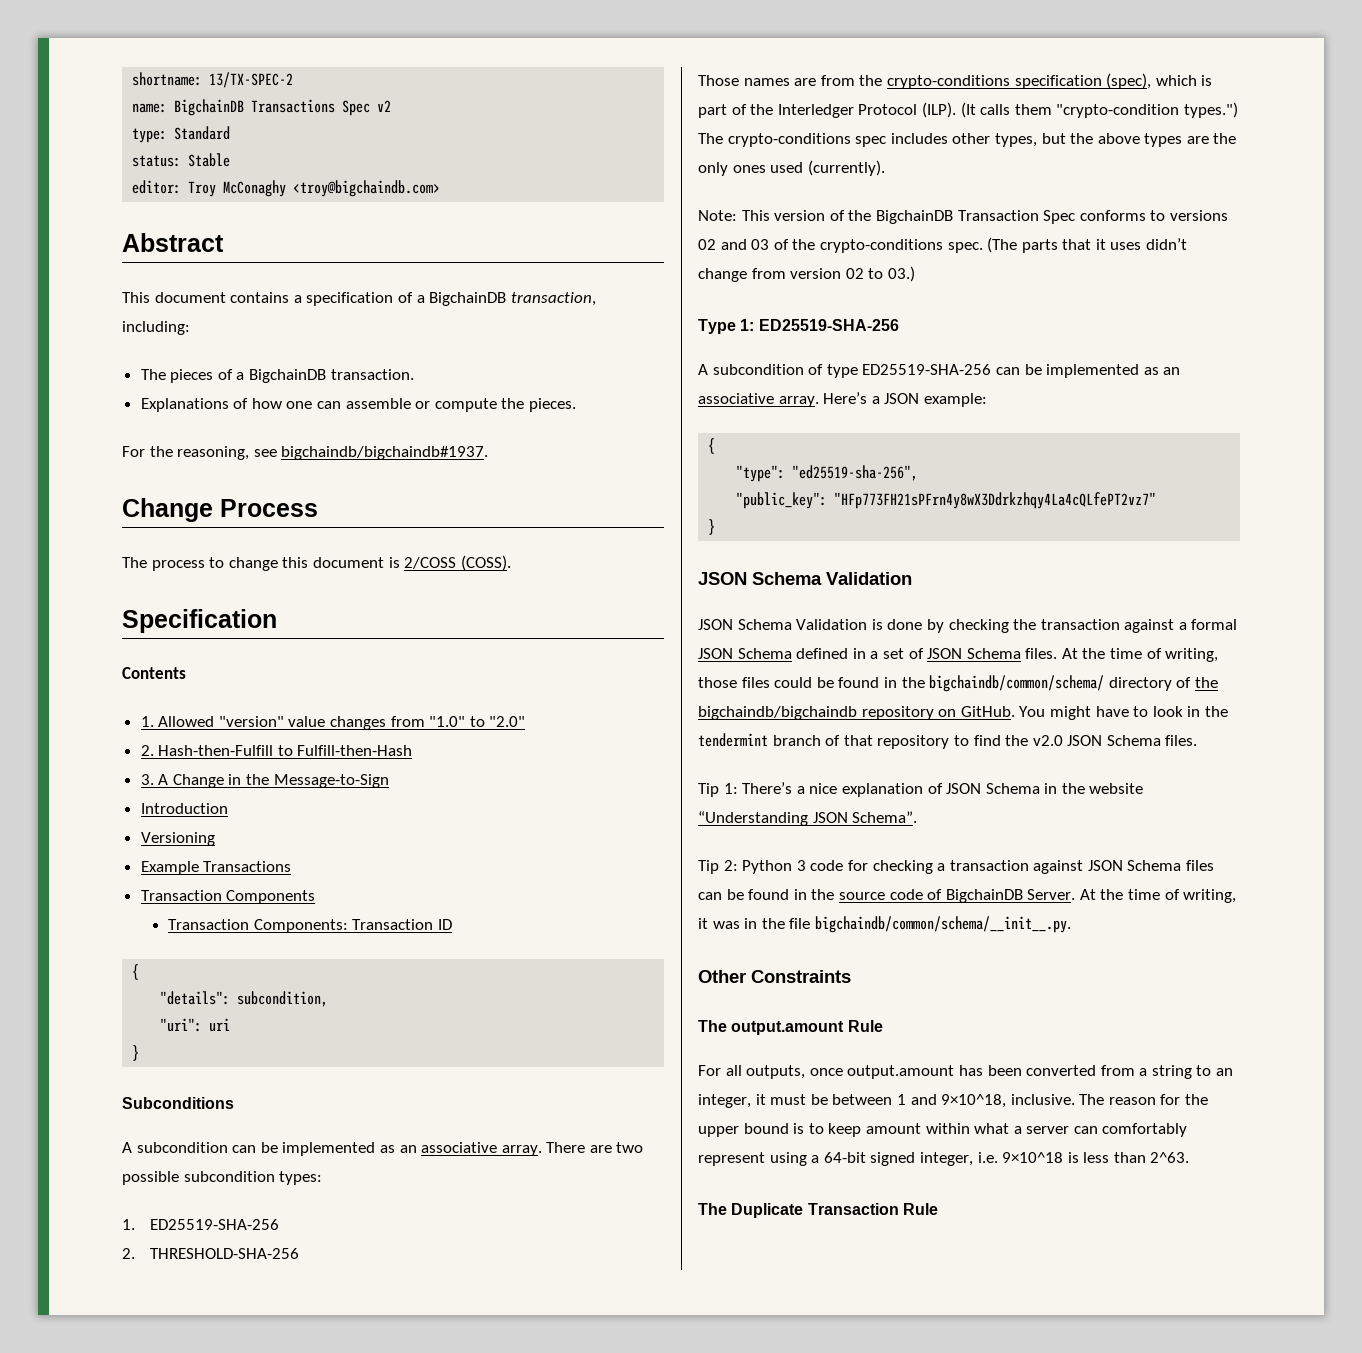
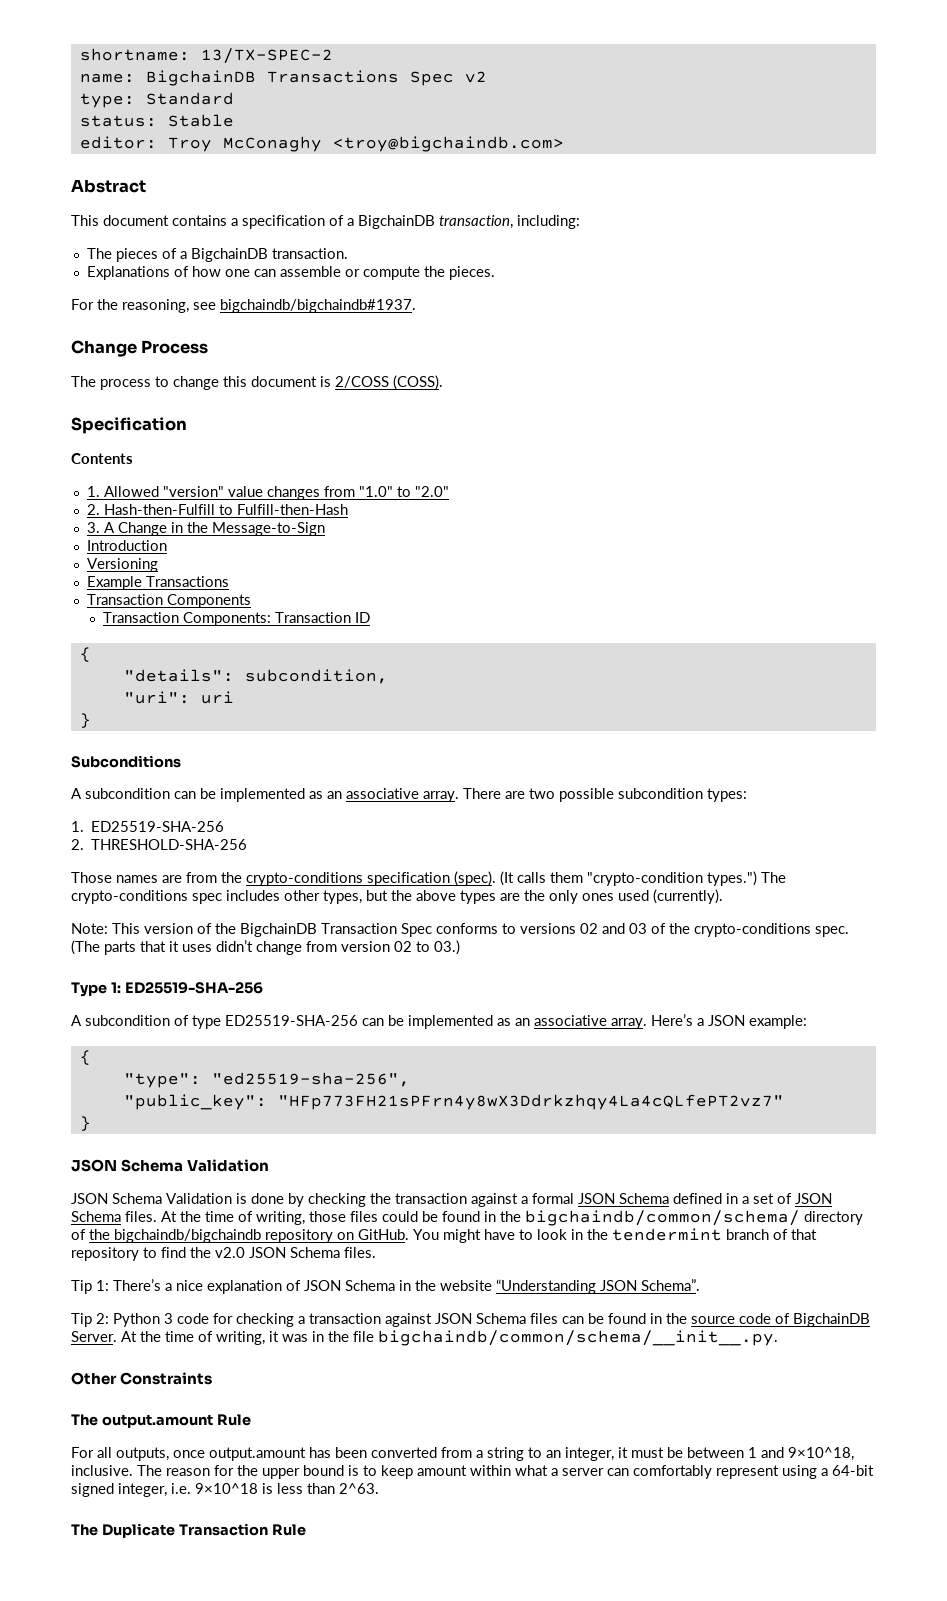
[1106,73,1213,89] [698,102,956,118] (spec), which is part of the Interledger Protocol (ILP). -> [454,871,496,886] (spec).

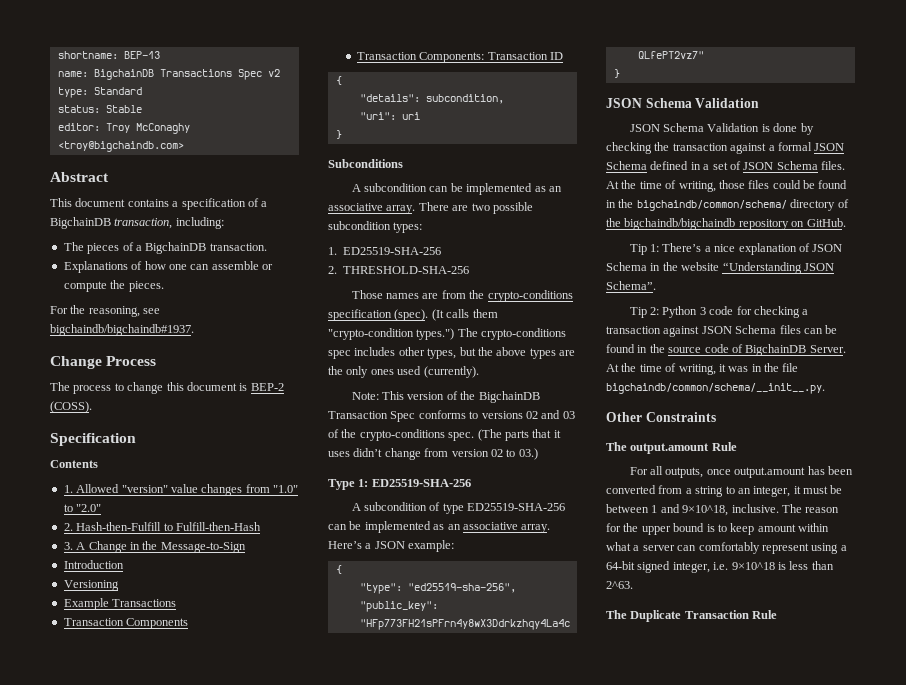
[200,48,333,64] 13/TX-SPEC-2 -> [123,51,160,59] BEP-13
[335,376,389,388] 2/COSS -> [250,383,284,391] BEP-2
[413,1228,817,1243] [71,1247,376,1261] You might have to look in the tendermint branch of that repository to find the v2.0 JSON Schema files. -> (846, 222) none

